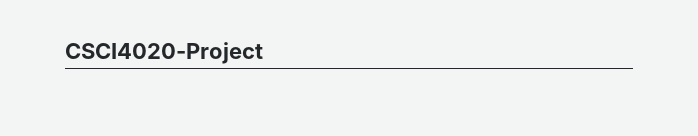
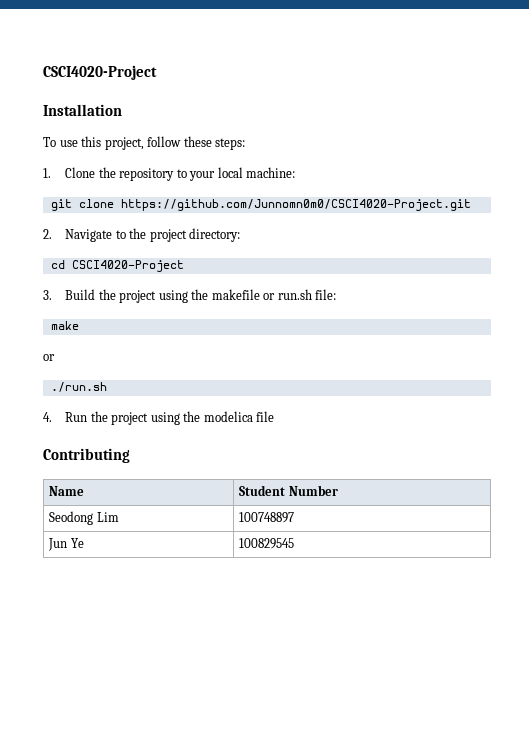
[65,42,263,64] CSCI4020-Project -> [43,65,157,80] [43,104,122,116] [43,136,246,150] [43,167,296,181] [50,199,471,211] [43,228,241,242] [50,260,184,272] [43,289,337,303] [50,321,79,330] [43,354,55,361] [50,382,107,392] [43,411,275,425] [43,448,130,463] [49,486,85,496] [239,485,338,496] [49,511,119,525] [239,512,295,523] [48,538,84,551] [239,538,295,549] CSCI4020-Project // Installation // To use this project, follow these steps: // 1. Clone the repository to your local machine: // git clone https://github.com/Junnomn0m0/CSCI4020-Project.git // 2. Navigate to the project directory: // cd CSCI4020-Project // 3. Build the project using the makefile or run.sh file: // make // or // ./run.sh // 4. Run the project using the modelica file // Contributing // Name | Student Number // Seodong Lim | 100748897 // Jun Ye | 100829545

